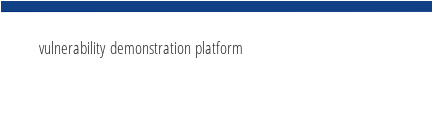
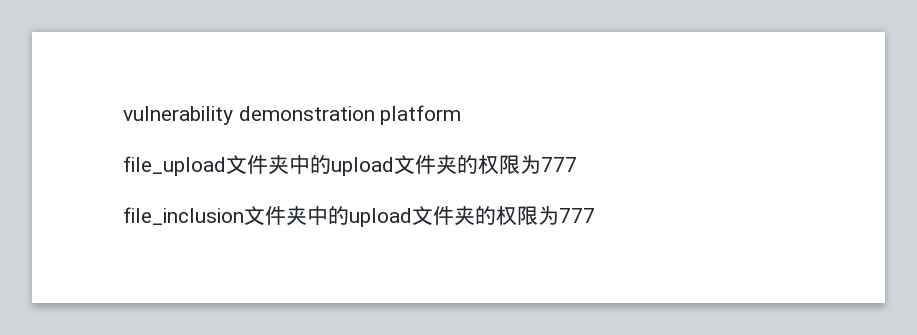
(244, 49) none -> [123,154,577,176] [123,205,595,227] // file_upload文件夹中的upload文件夹的权限为777 // file_inclusion文件夹中的upload文件夹的权限为777

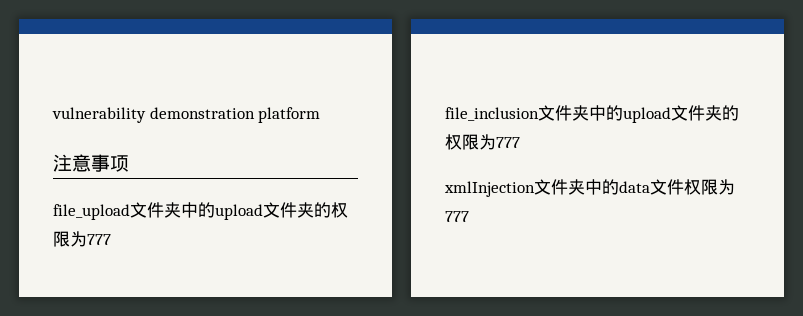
(462, 115) none -> [53,154,129,172] // 注意事项
(595, 215) none -> [444,179,735,197] [445,211,469,222] // xmlInjection文件夹中的data文件权限为777

